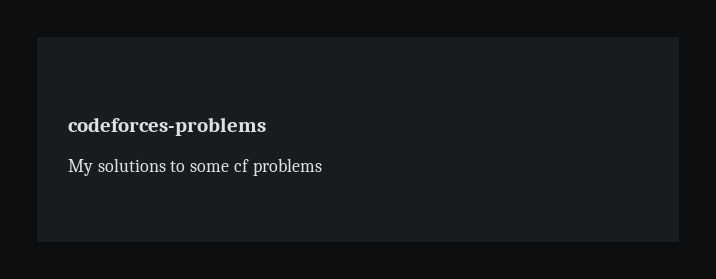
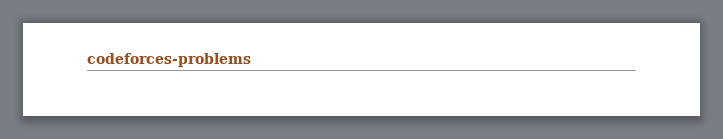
[68,158,322,176] // My solutions to some cf problems -> (251, 60) none

